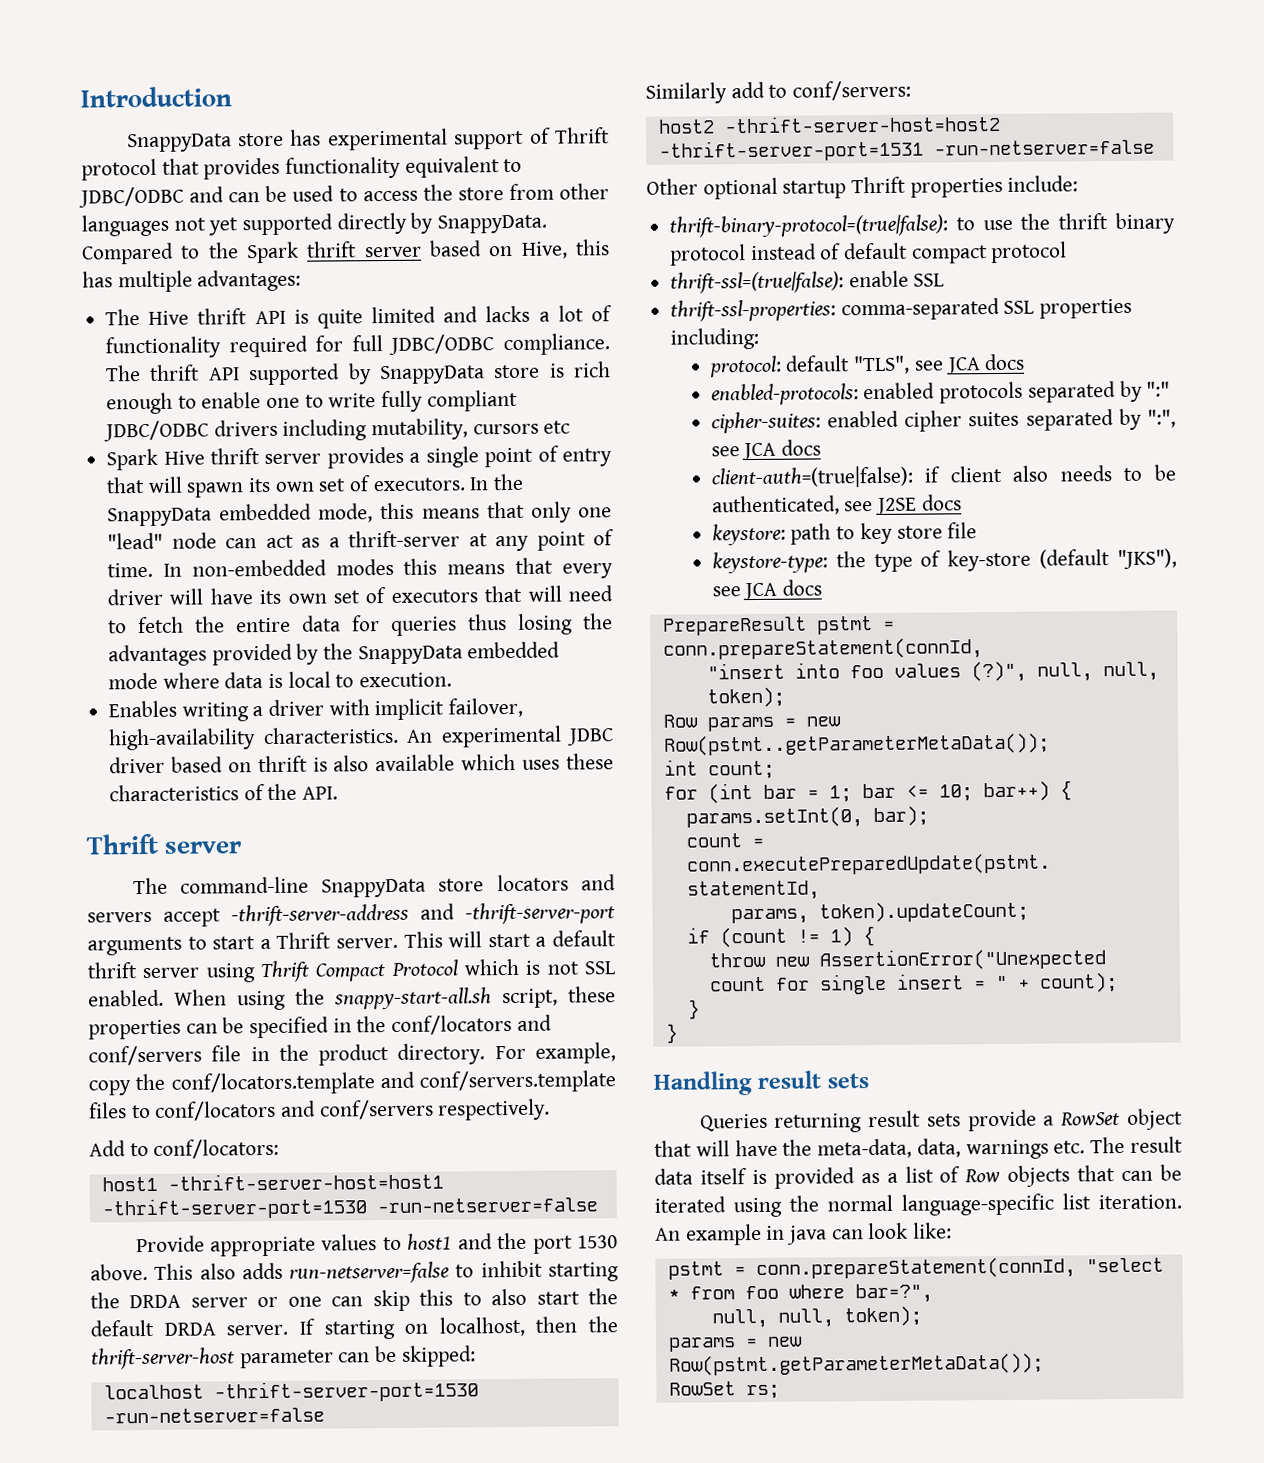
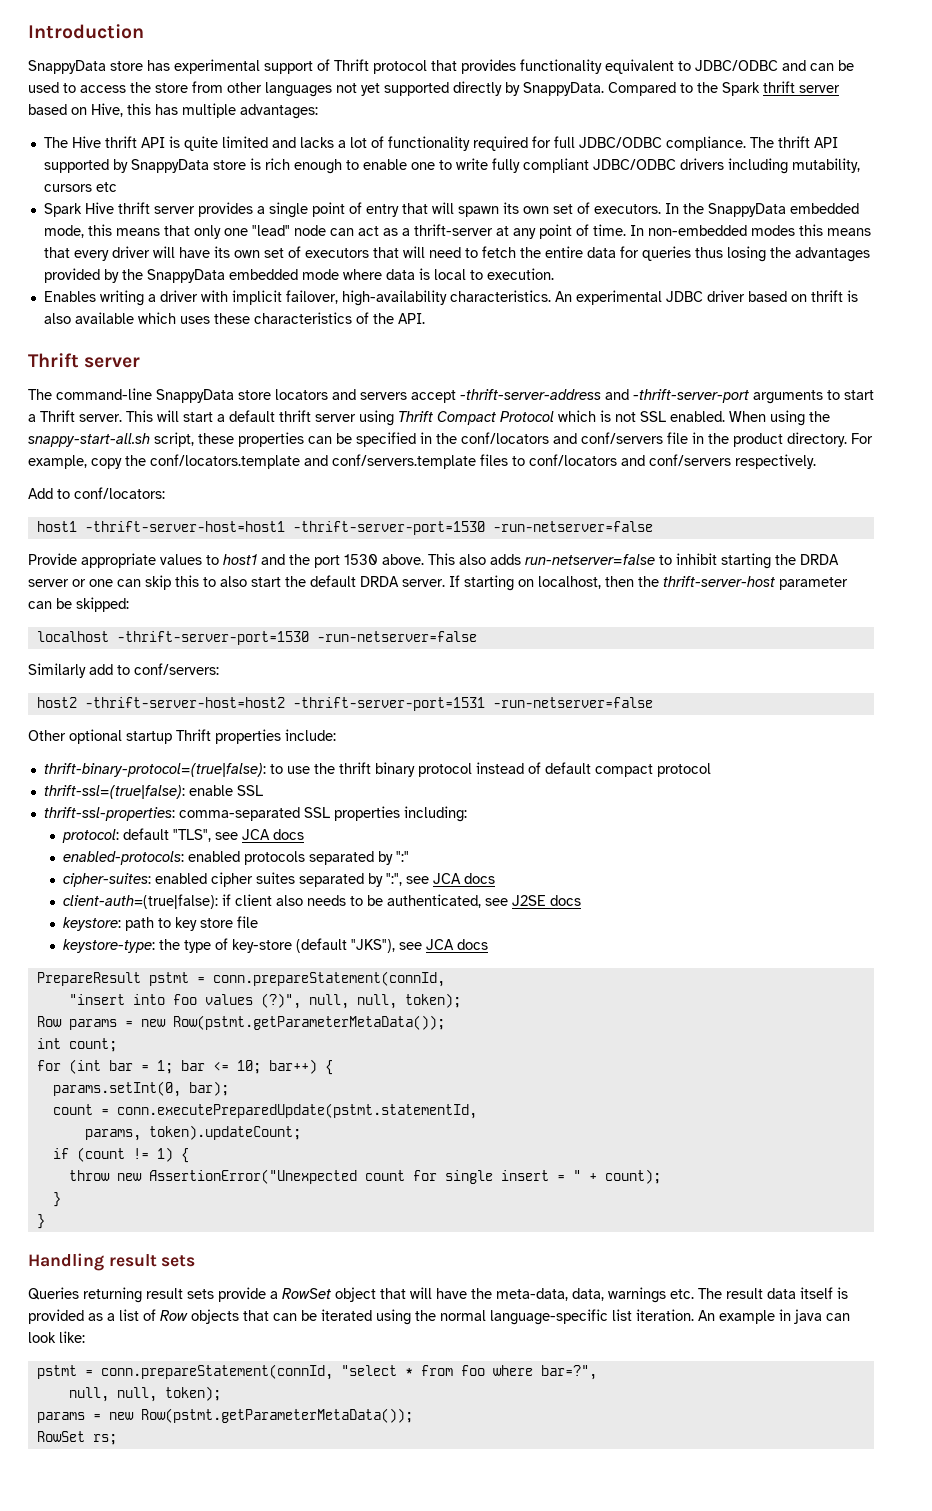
[663,732,1050,756] Row(pstmt..getParameterMetaData()); -> [172,1015,445,1030] Row(pstmt.getParameterMetaData());

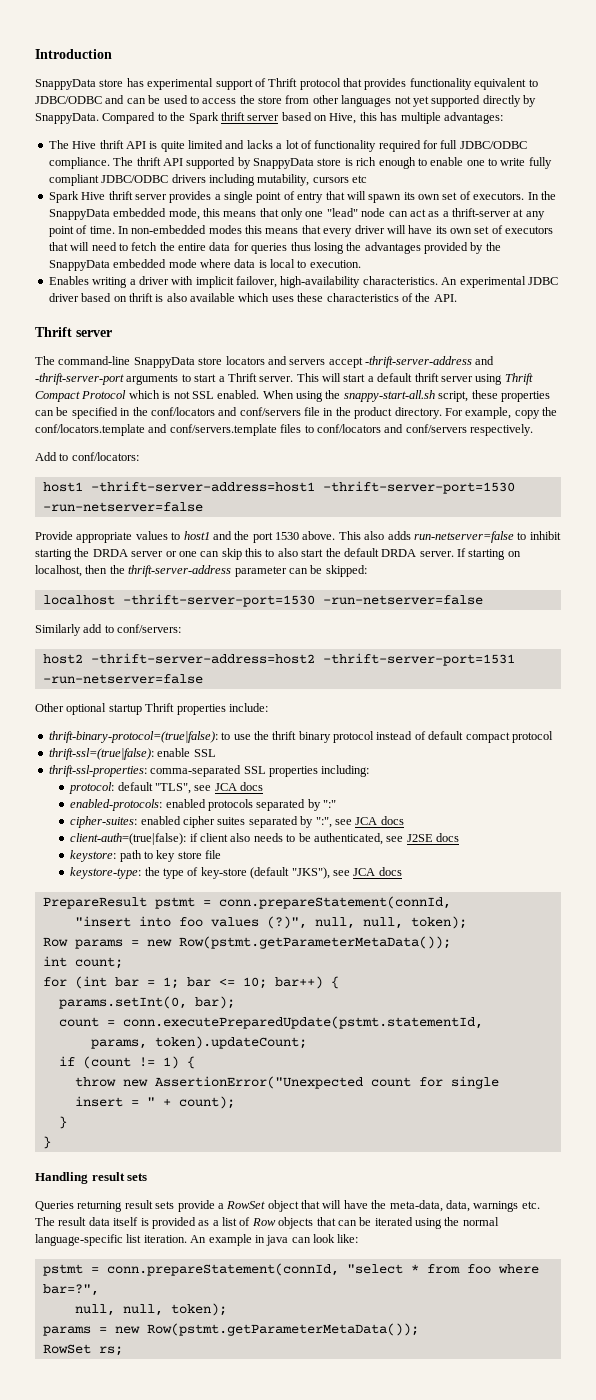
[84,521,285,532] -thrift-server-host=host1 -> [90,481,315,492] -thrift-server-address=host1
[663,576,775,587] thrift-server-host -> [128,565,232,577] thrift-server-address
[84,697,285,708] -thrift-server-host=host2 -> [90,653,315,664] -thrift-server-address=host2

